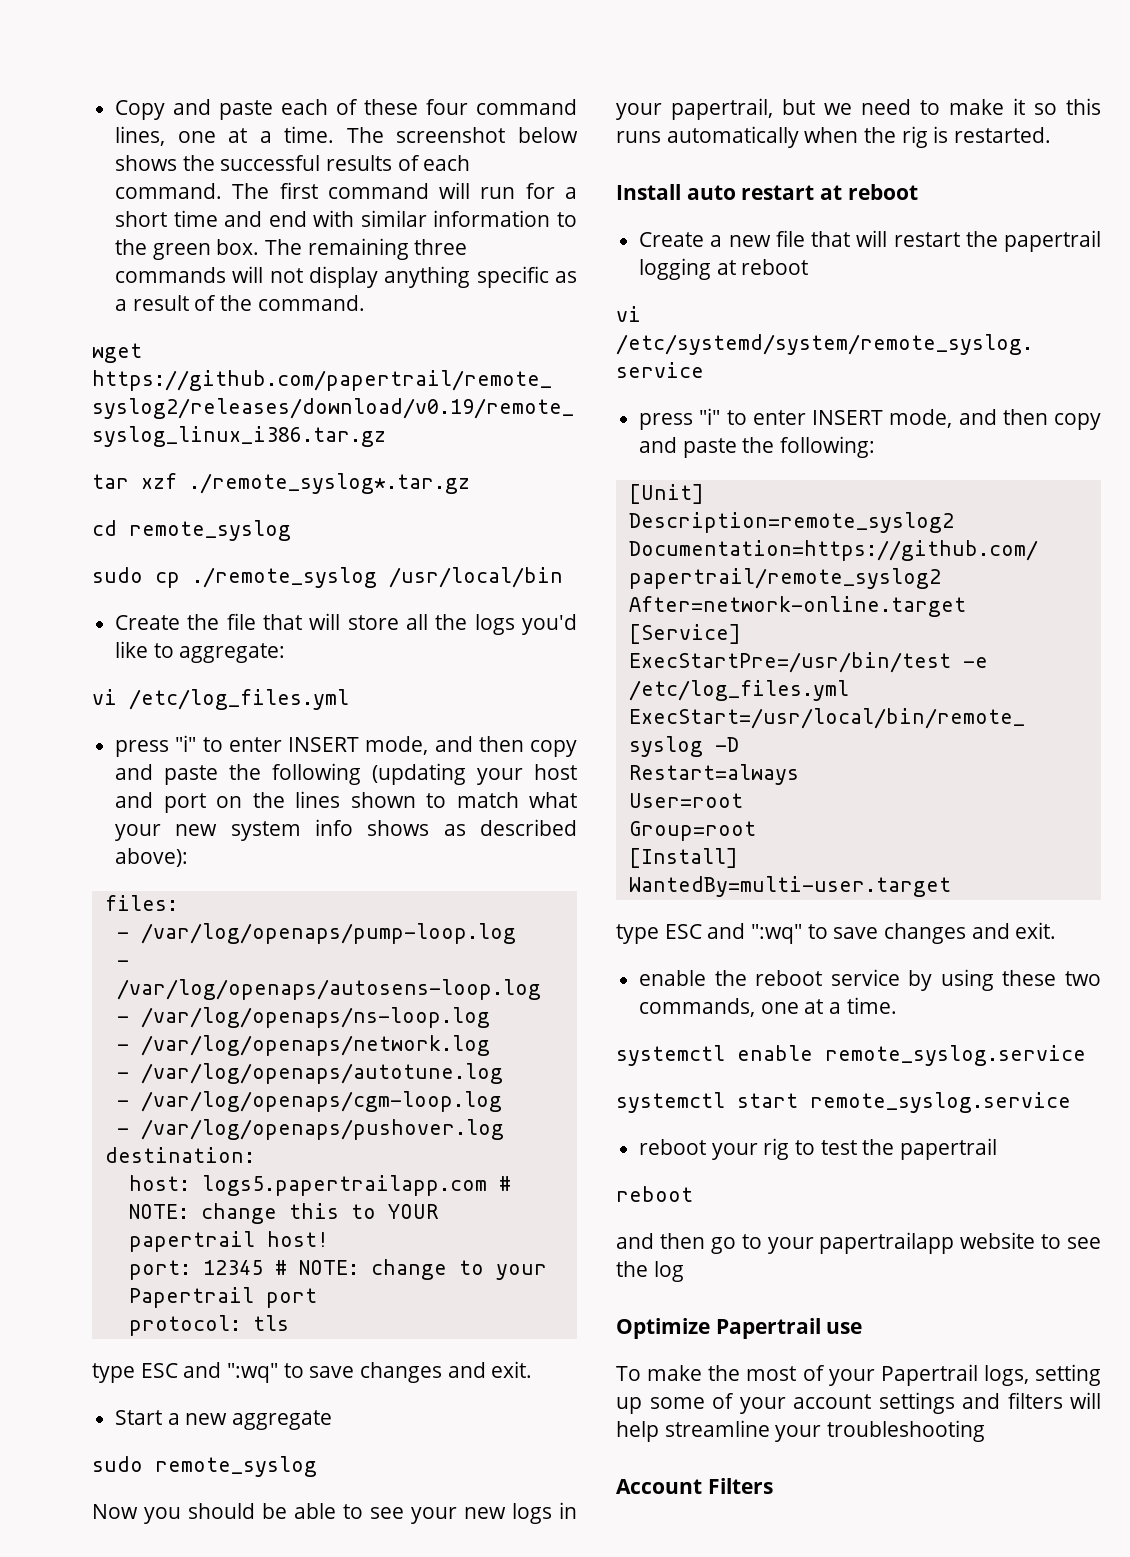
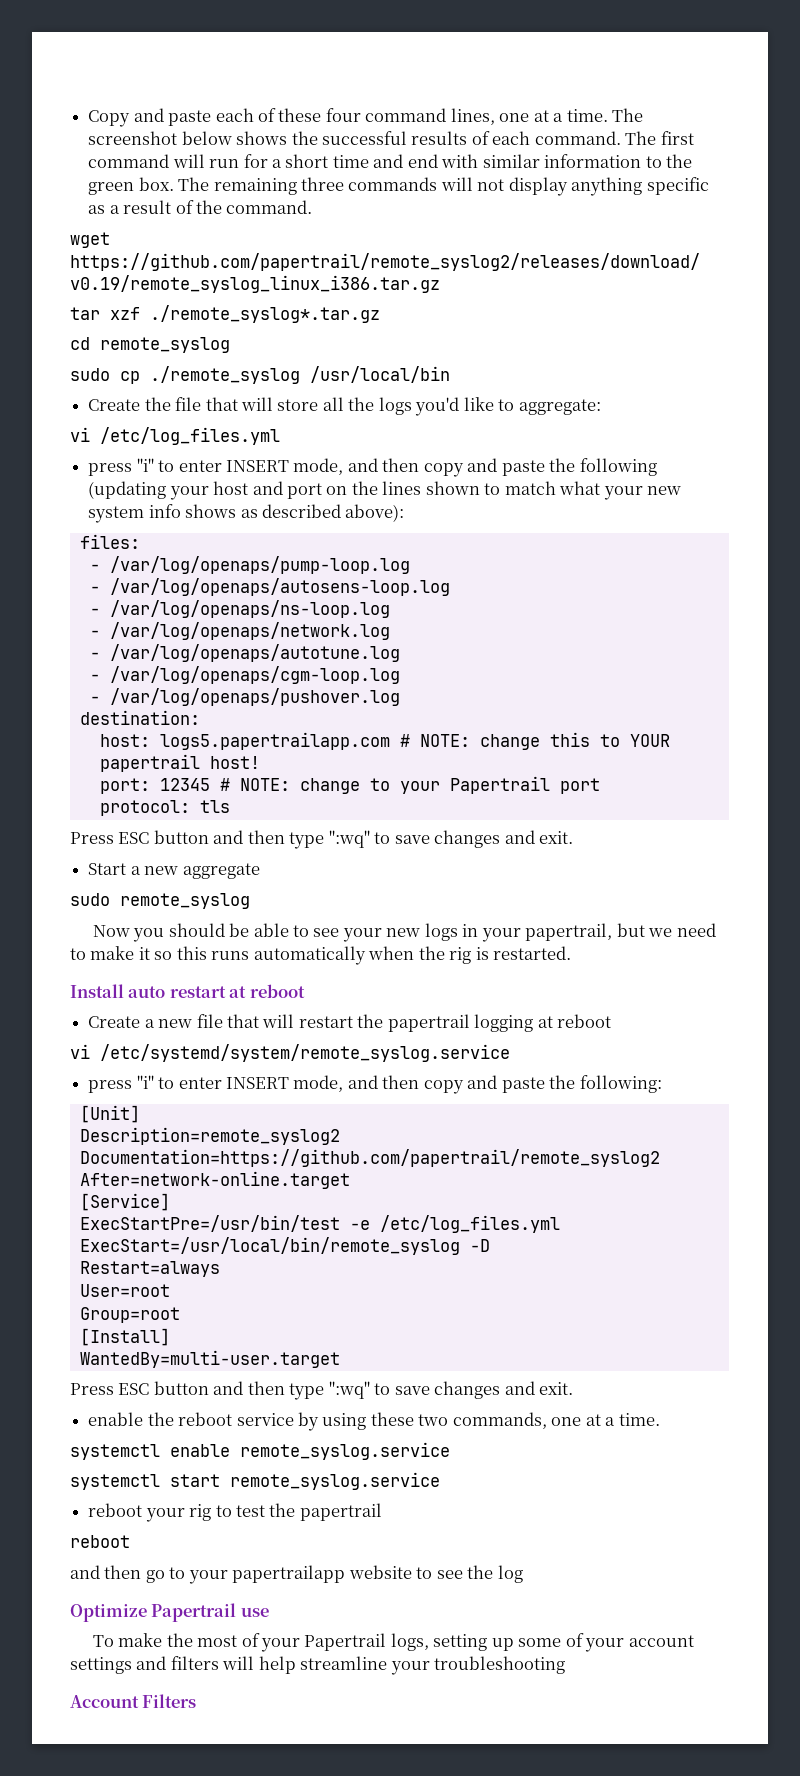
[92,1362,222,1383] type ESC and -> [70,830,325,849] Press ESC button and then type
[616,923,746,944] type ESC and -> [70,1381,325,1400] Press ESC button and then type

